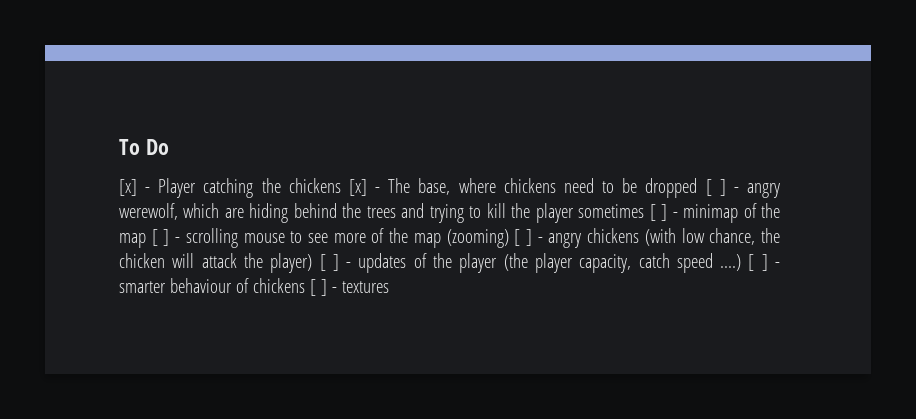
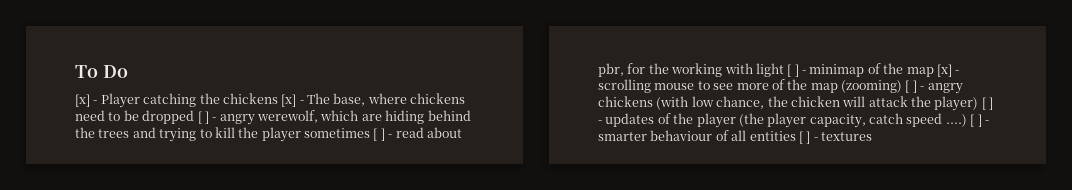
(678, 215) none -> [395,127,462,138] [598,63,806,77] read about pbr, for the working with light [ ] -
[151,229,170,246] [ ] -> [936,64,952,77] [x]
[252,278,305,293] chickens -> [731,130,796,141] all entities

